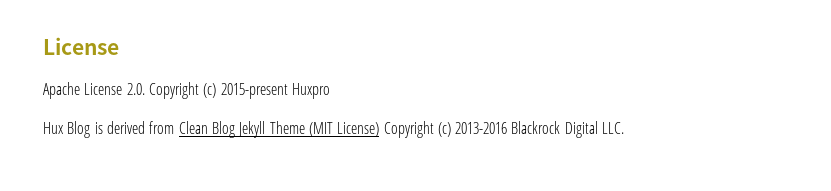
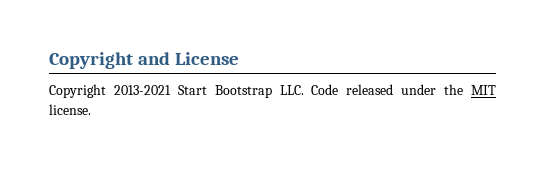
(43, 46) none -> [49,52,171,69] Copyright and
[43,82,330,99] [43,121,625,138] Apache License 2.0. Copyright (c) 2015-present Huxpro // Hux Blog is derived from Clean Blog Jekyll Theme (MIT License) Copyright (c) 2013-2016 Blackrock Digital LLC. -> [49,84,497,98] [49,104,91,115] Copyright 2013-2021 Start Bootstrap LLC. Code released under the MIT license.

